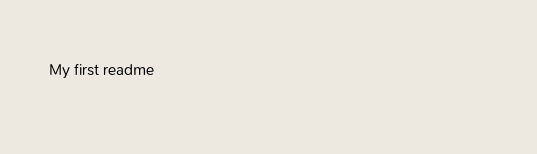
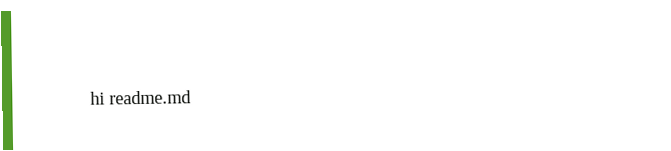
[49,63,155,79] My first readme -> [90,90,192,105] hi readme.md

